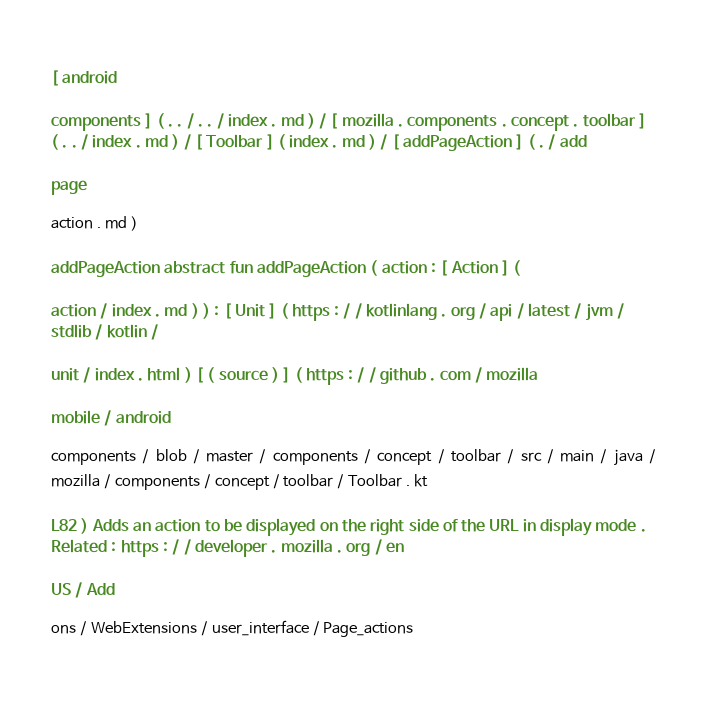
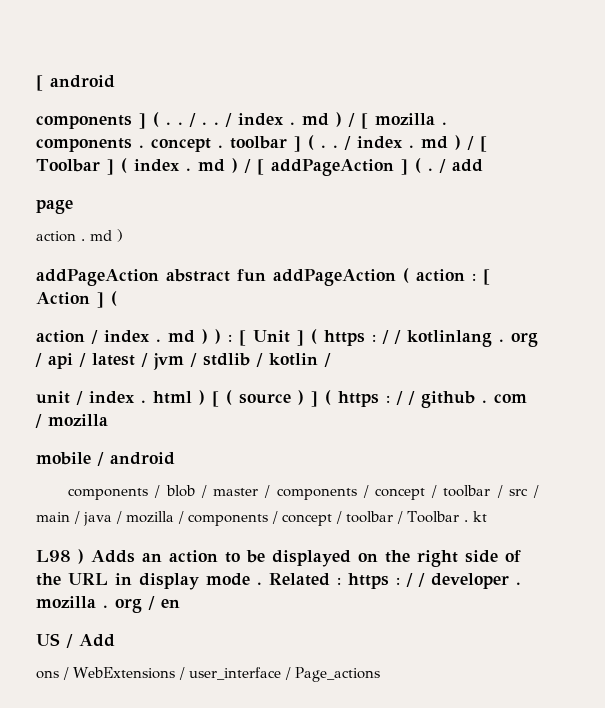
[51,519,77,531] L82 -> [36,550,71,562] L98

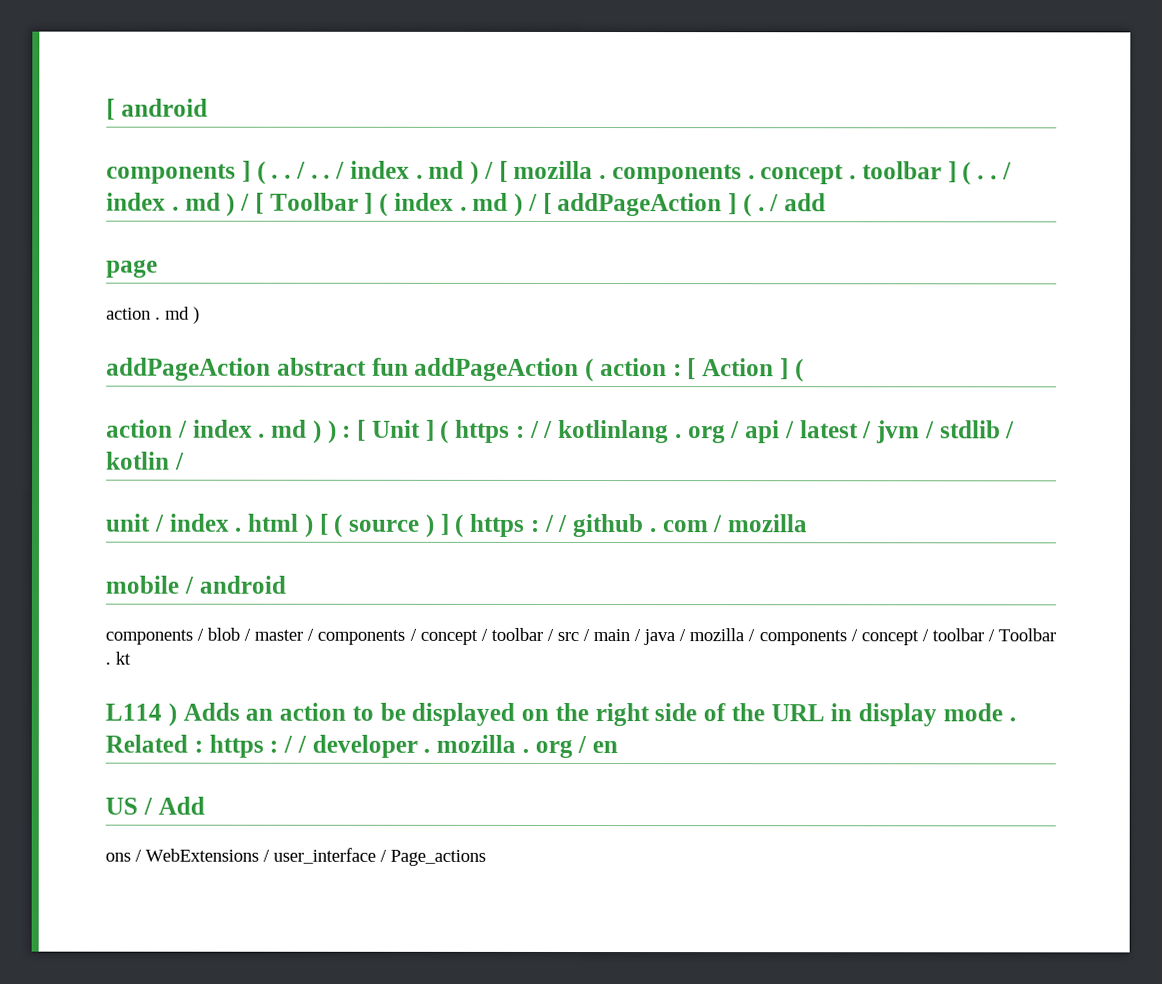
[36,550,71,562] L98 -> [105,703,162,721] L114

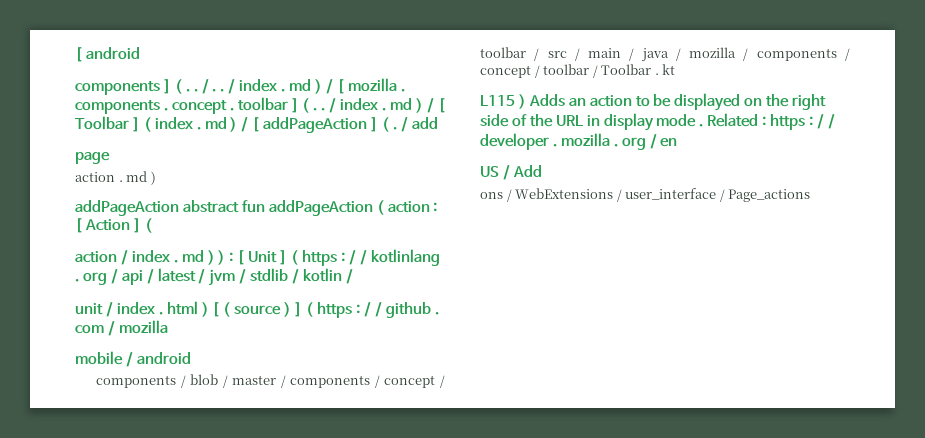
[105,703,162,721] L114 -> [480,95,515,106] L115

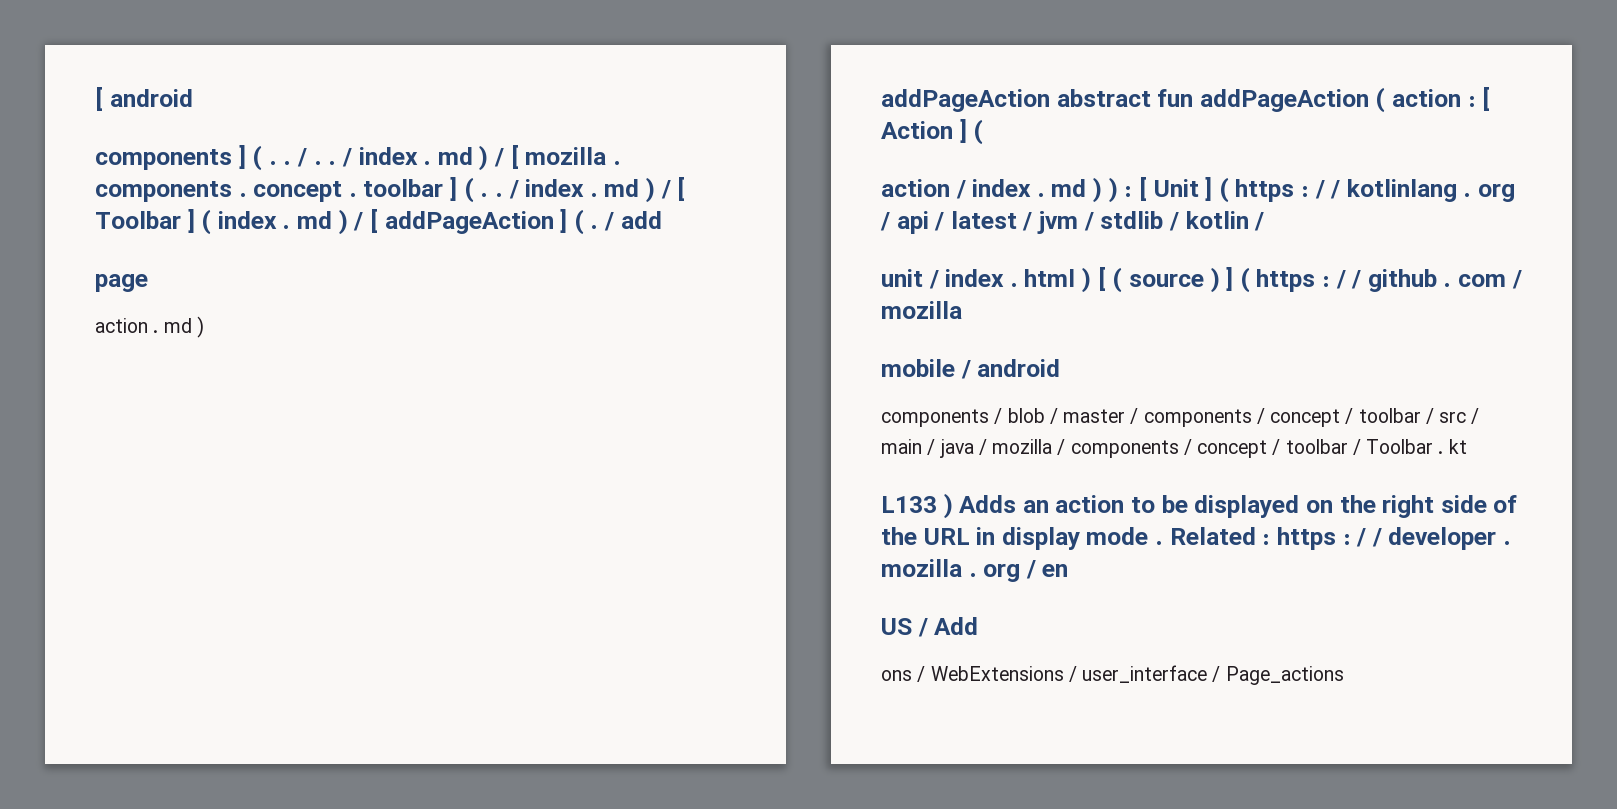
[480,95,515,106] L115 -> [881,496,937,513] L133

